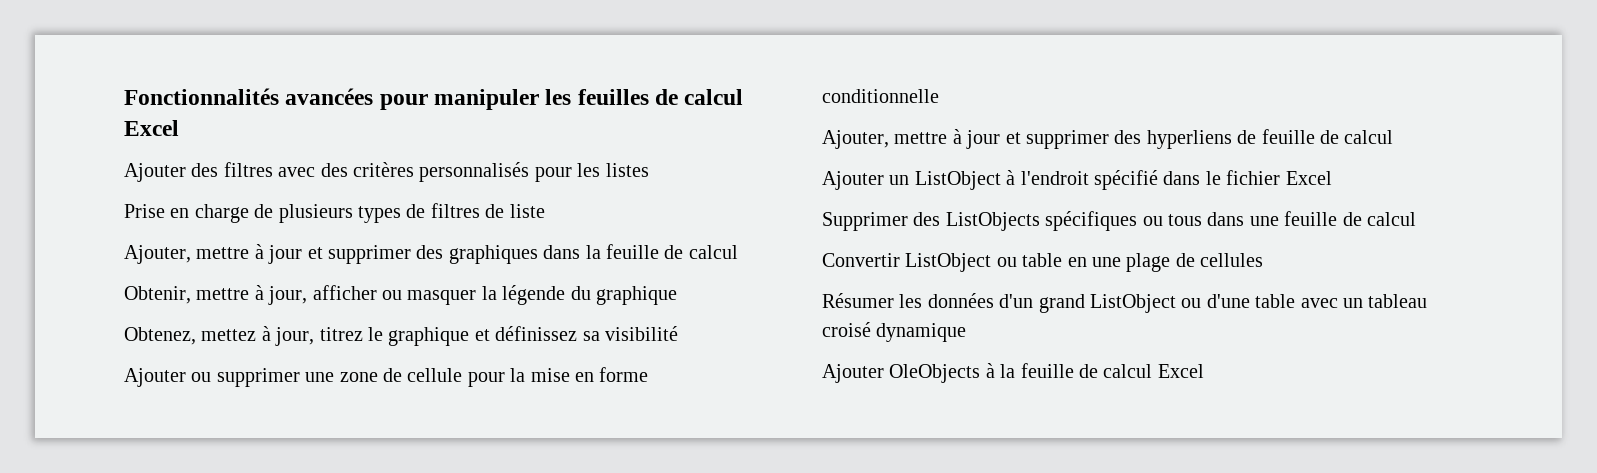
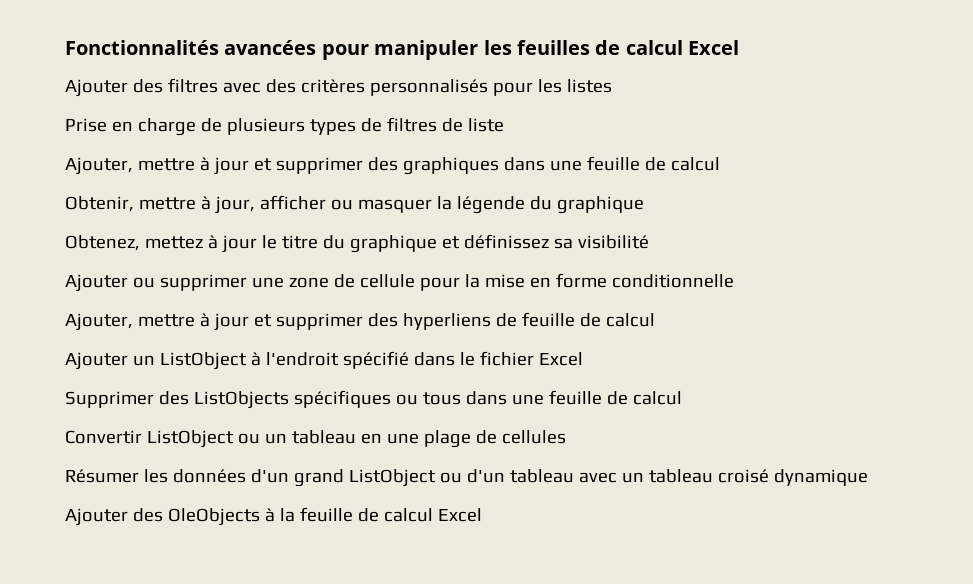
[585,245,601,259] la -> [549,160,582,171] une
[275,327,383,346] jour, titrez le -> [221,235,345,253] jour le titre du
[1022,253,1063,267] table -> [264,430,356,444] un tableau
[1206,294,1296,308] d'une table -> [466,469,574,483] d'un tableau
(884, 373) none -> [132,508,163,522] des

